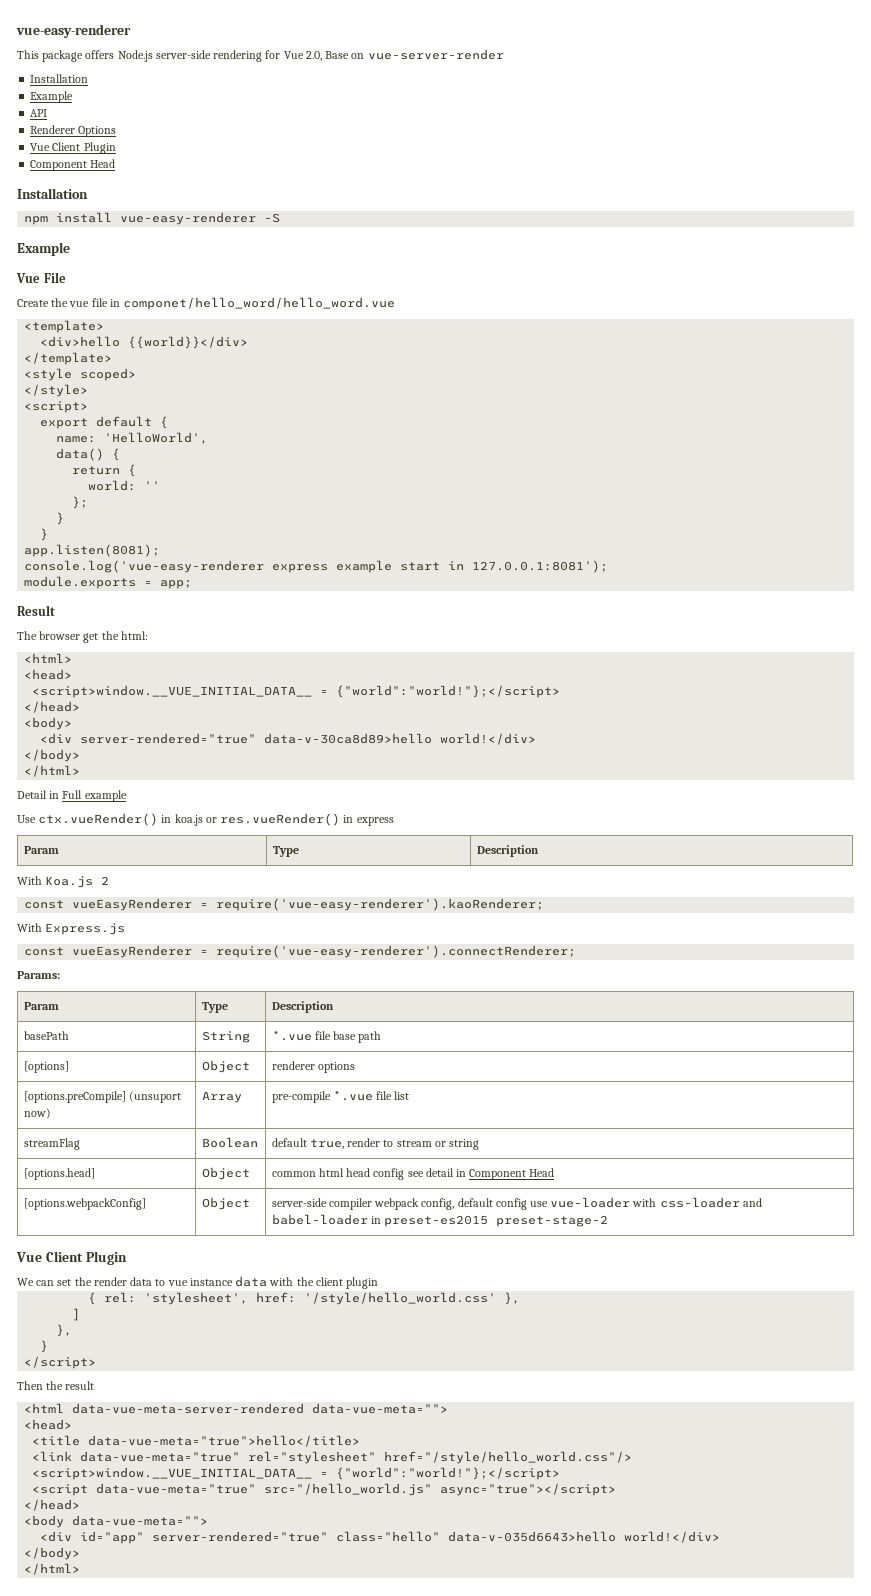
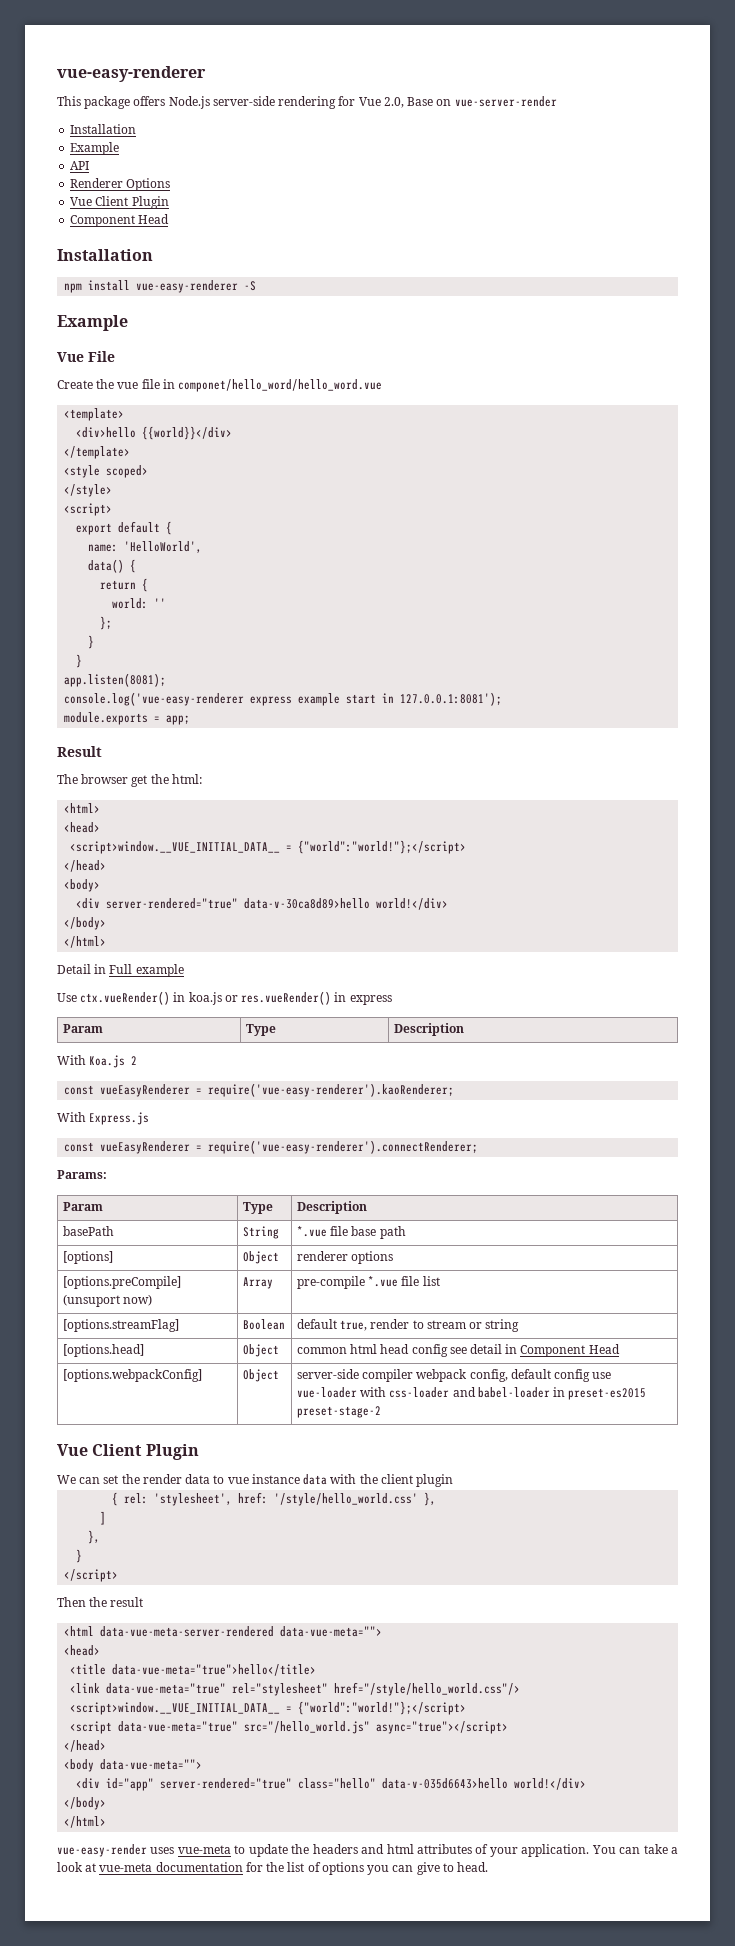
[23,1138,80,1150] streamFlag -> [62,1319,179,1332] [options.streamFlag]
(81, 1569) none -> [57,1844,678,1857] [57,1862,489,1875] // vue-easy-render uses vue-meta to update the headers and html attributes of your application. You can take a look at vue-meta documentation for the list of options you can give to head.

